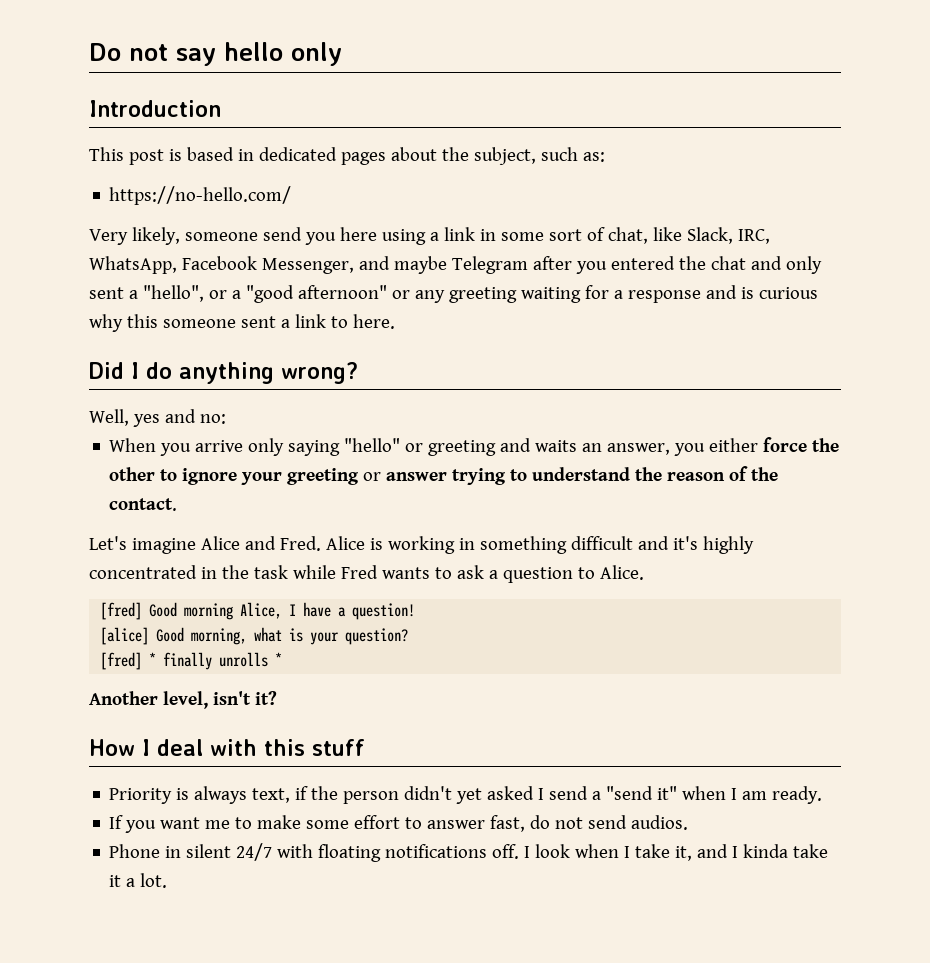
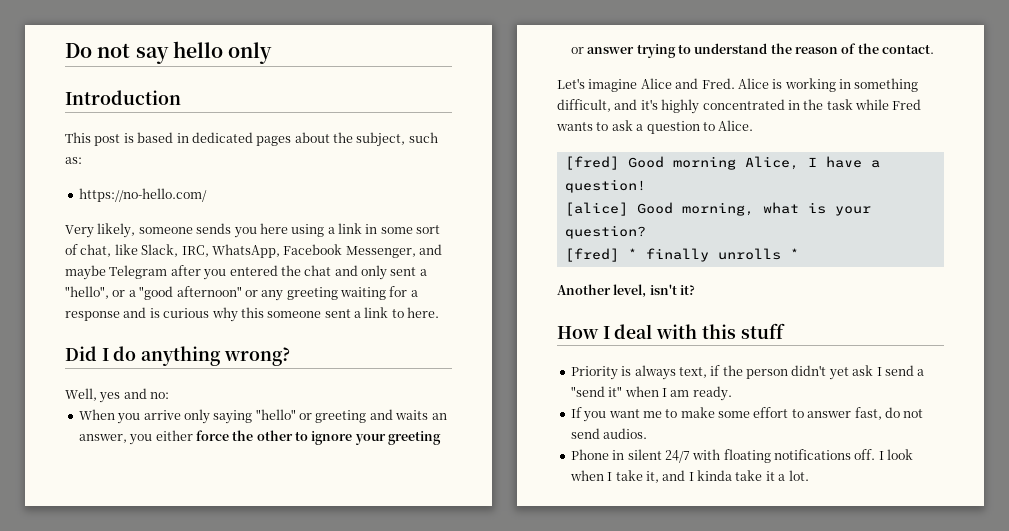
[262,227,302,241] send -> [196,223,232,234] sends
[570,536,633,550] difficult -> [557,99,611,112] difficult,
[487,786,535,800] asked -> [852,365,874,376] ask

